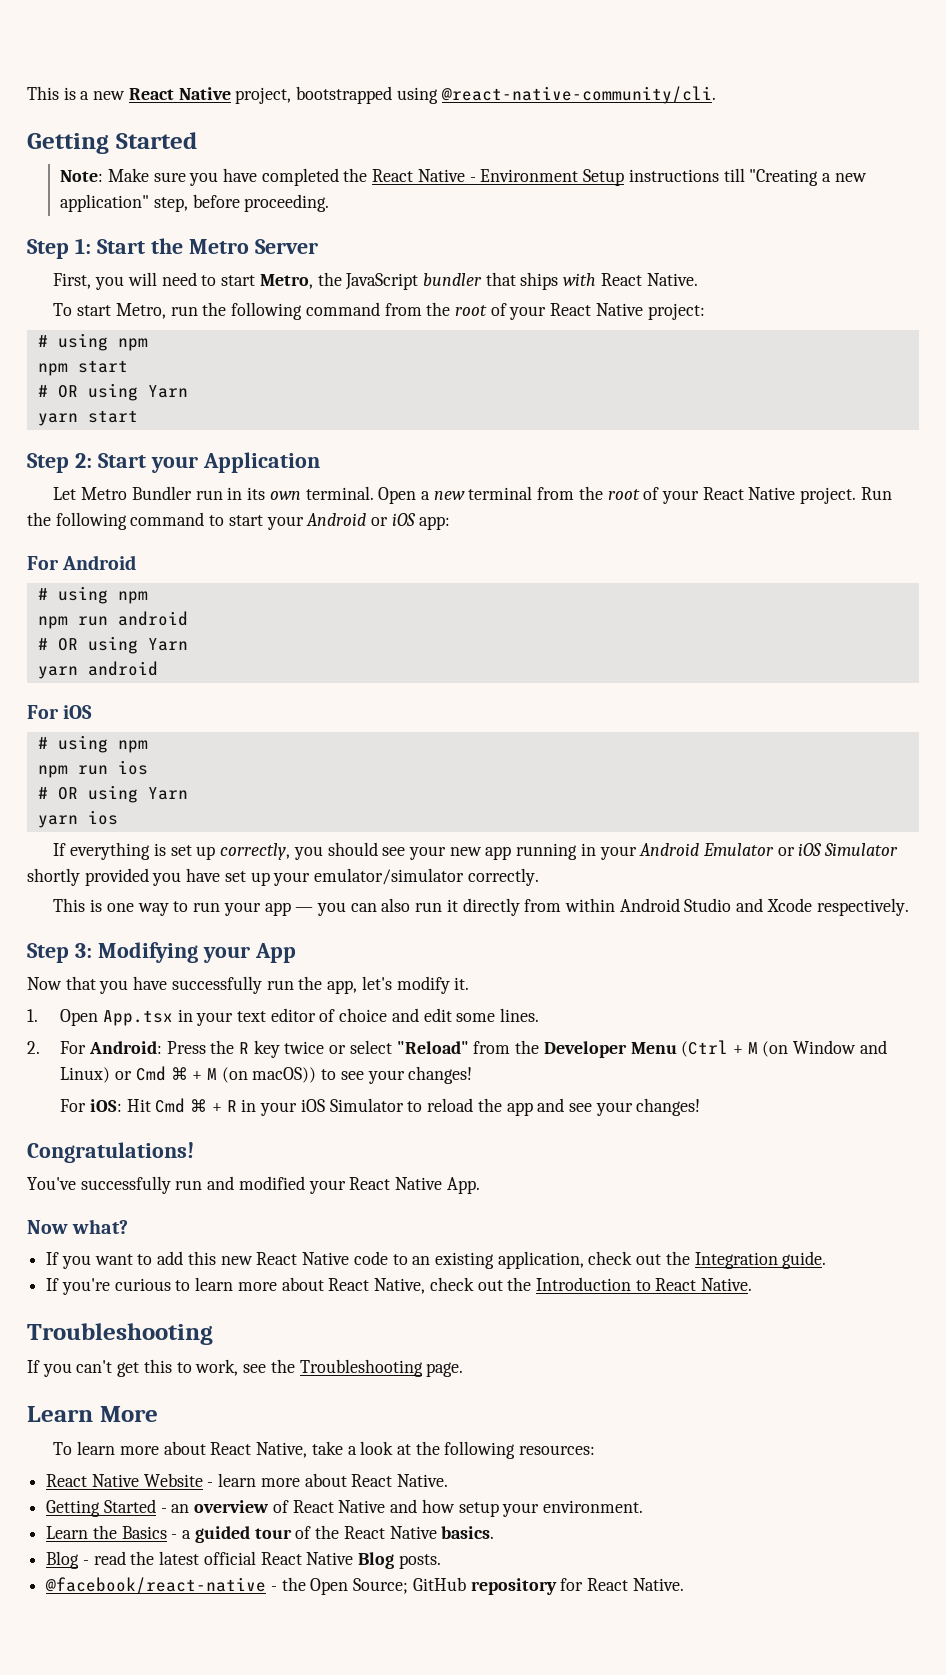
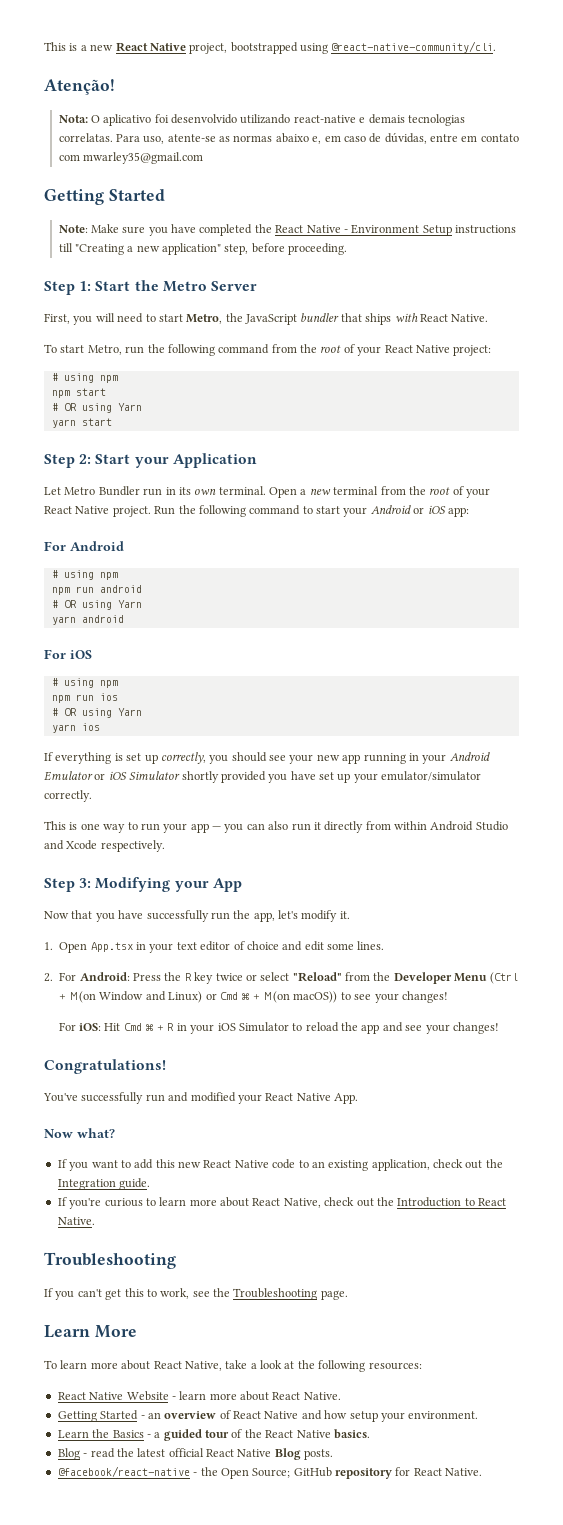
(716, 95) none -> [44,79,115,95] [58,114,465,126] [58,132,519,144] [58,152,203,164] // Atenção! // Nota: O aplicativo foi desenvolvido utilizando react-native e demais tecnologias correlatas. Para uso, atente-se as normas abaixo e, em caso de dúvidas, entre em contato com mwarley35@gmail.com

